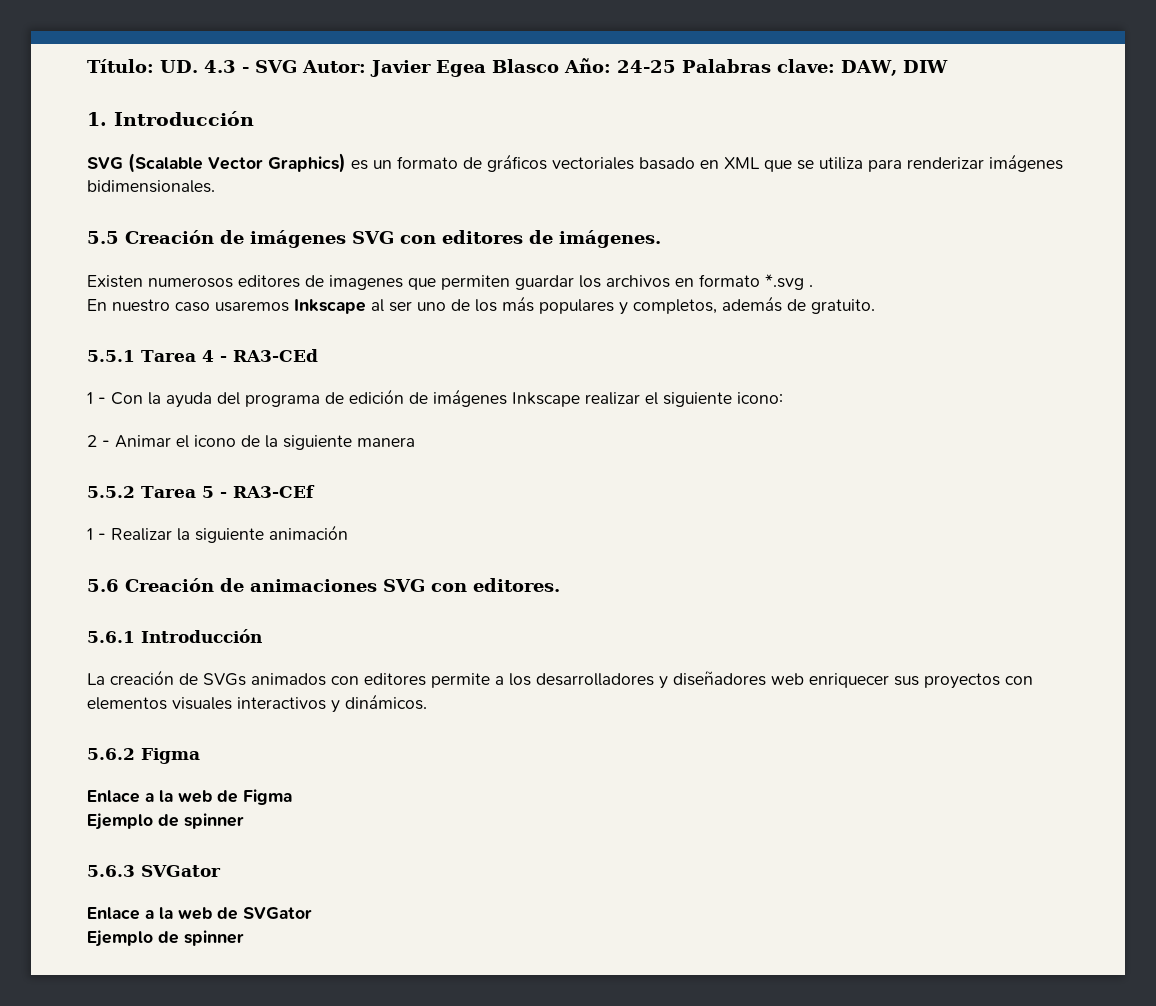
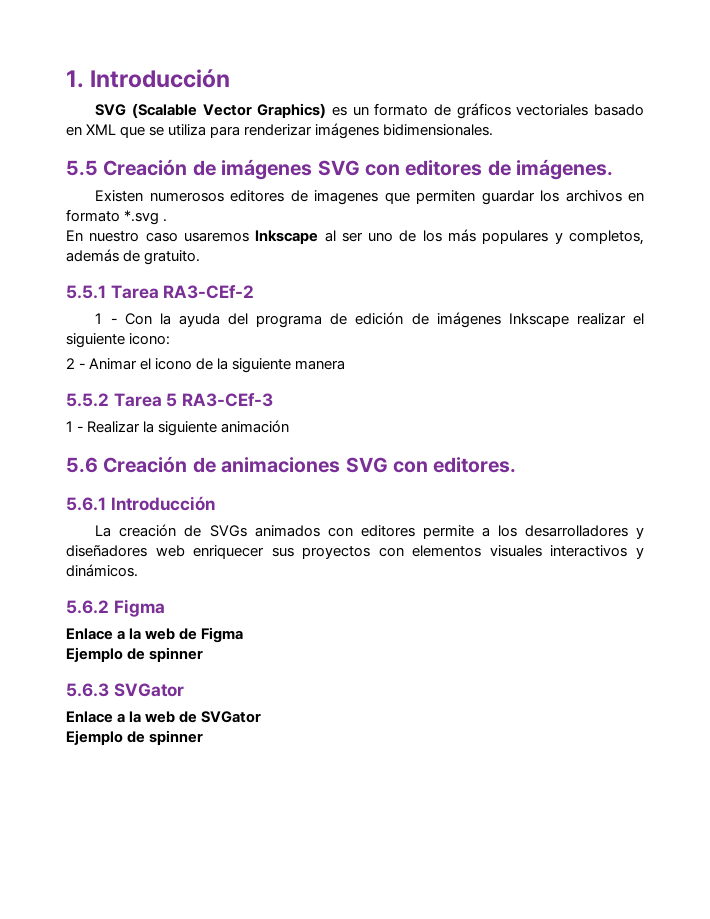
[87,58,948,77] Título: UD. 4.3 - SVG Autor: Javier Egea Blasco Año: 24-25 Palabras clave: DAW, DIW // -> (66, 79) none
[201,349,318,362] 4 - RA3-CEd -> [163,285,255,299] RA3-CEf-2
[219,485,315,498] - RA3-CEf -> [182,393,274,407] RA3-CEf-3

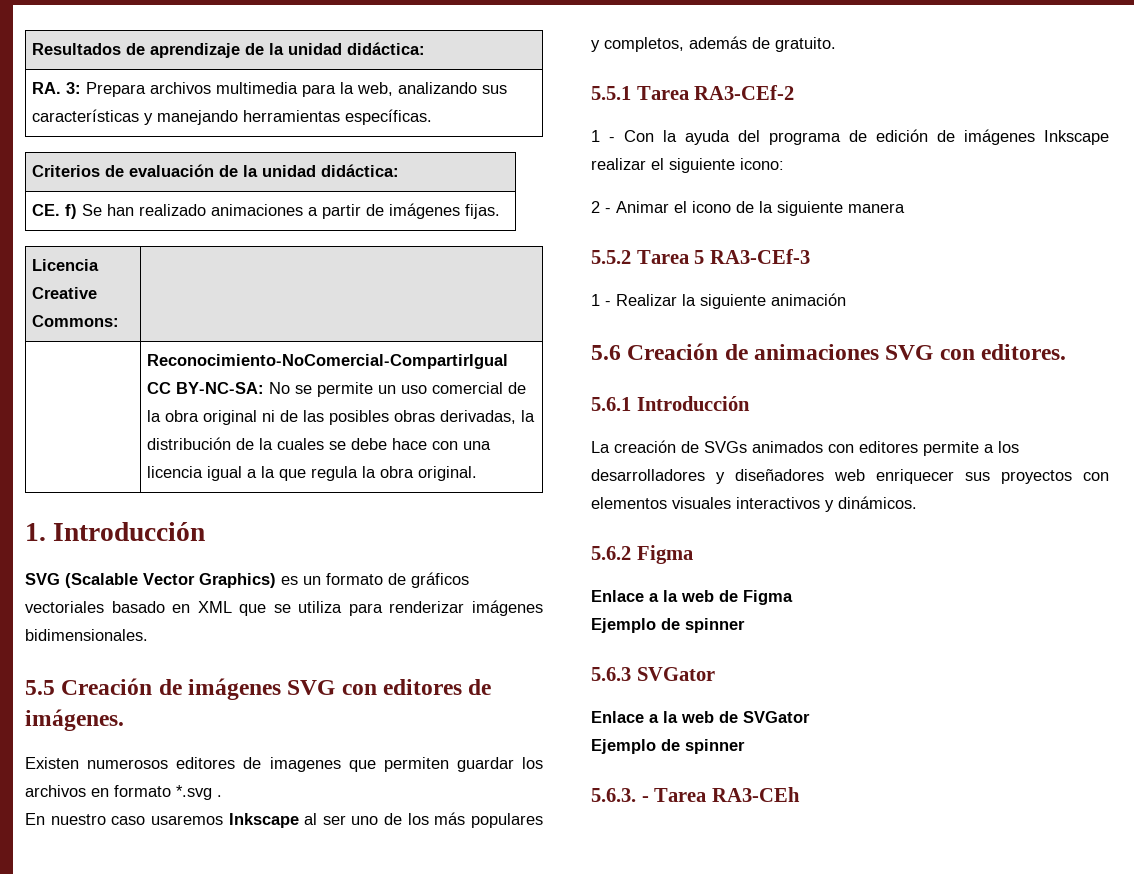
(66, 79) none -> [31,42,425,58] [31,82,507,97] [31,109,432,125] [31,164,399,177] [31,203,500,219] [31,259,99,271] [31,287,97,299] [31,315,119,327] [146,354,508,369] [146,382,526,397] [146,410,535,425] [146,437,491,450] [146,466,477,481] Resultados de aprendizaje de la unidad didáctica: // RA. 3: Prepara archivos multimedia para la web, analizando sus características y manejando herramientas específicas. // Criterios de evaluación de la unidad didáctica: // CE. f) Se han realizado animaciones a partir de imágenes fijas. // Licencia Creative Commons: | // | Reconocimiento-NoComercial-CompartirIgual CC BY-NC-SA: No se permite un uso comercial de la obra original ni de las posibles obras derivadas, la distribución de la cuales se debe hace con una licencia igual a la que regula la obra original. //
(204, 737) none -> [591,787,800,802] // 5.6.3. - Tarea RA3-CEh

